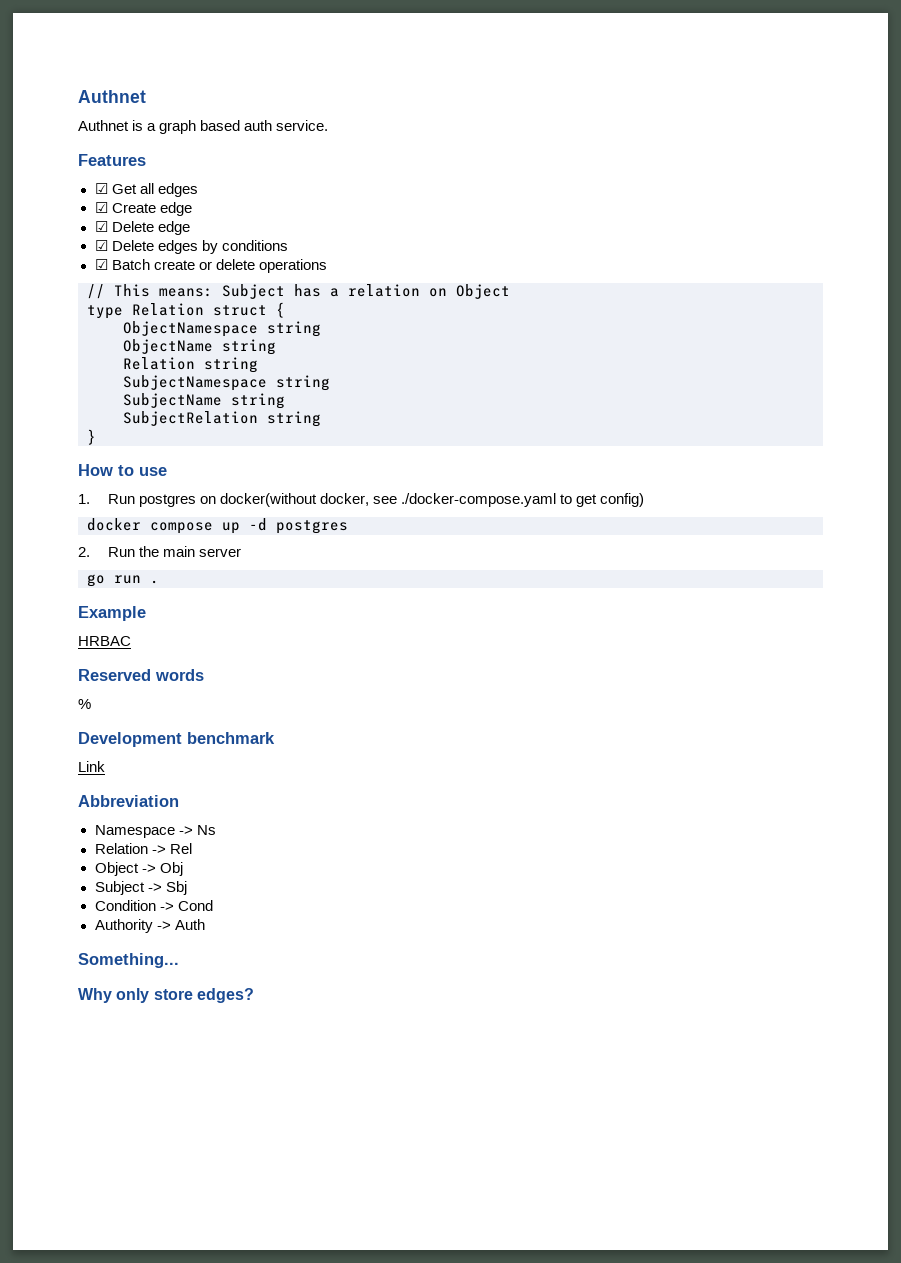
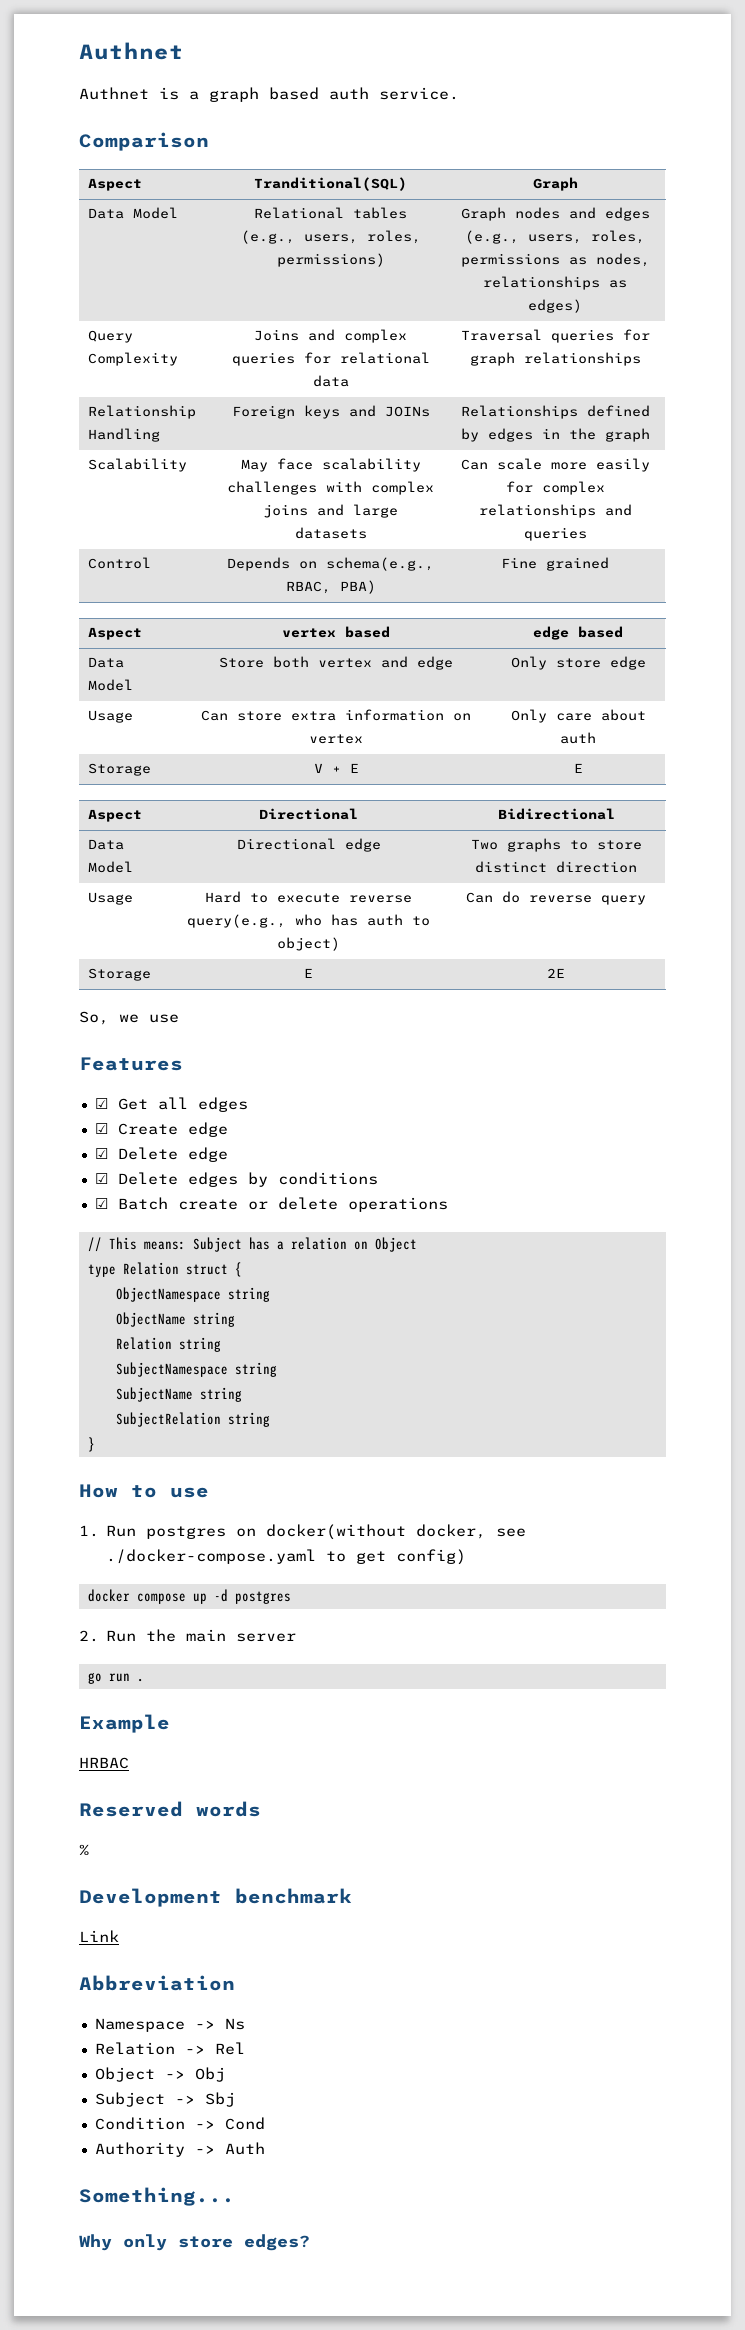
(329, 125) none -> [79,132,209,151] [88,178,143,191] [254,177,407,191] [532,177,578,191] [88,207,179,219] [254,207,407,219] [240,230,421,244] [276,253,385,267] [460,207,650,221] [465,230,645,244] [460,253,650,267] [483,276,627,290] [528,299,582,313] [88,330,134,343] [88,352,179,366] [254,329,407,343] [231,352,430,366] [312,375,349,387] [460,329,650,343] [469,352,641,366] [88,405,197,419] [88,428,161,442] [231,405,430,419] [460,405,650,419] [460,428,650,442] [88,458,188,472] [240,458,421,472] [227,481,434,495] [263,504,398,518] [294,527,367,539] [460,458,650,472] [505,481,605,495] [478,504,632,518] [523,527,587,541] [88,557,152,569] [227,557,434,571] [285,580,376,594] [501,557,609,571] [88,627,143,640] [282,626,390,638] [533,626,623,640] [88,657,125,668] [88,679,134,691] [219,656,453,670] [510,656,646,670] [88,710,134,723] [201,709,471,721] [309,734,363,744] [510,709,646,723] [560,732,596,744] [88,763,152,776] [313,763,359,773] [573,763,583,773] [88,809,143,822] [259,808,358,820] [497,808,615,820] [88,839,125,850] [88,861,134,873] [236,838,381,852] [470,838,642,852] [475,861,637,873] [88,892,134,905] [205,891,412,903] [187,914,430,928] [277,937,340,951] [466,891,646,905] [88,968,152,981] [304,968,313,978] [547,968,565,978] [79,1011,179,1025] // Comparison // Aspect | Tranditional(SQL) | Graph // Data Model | Relational tables (e.g., users, roles, permissions) | Graph nodes and edges (e.g., users, roles, permissions as nodes, relationships as edges) // Query Complexity | Joins and complex queries for relational data | Traversal queries for graph relationships // Relationship Handling | Foreign keys and JOINs | Relationships defined by edges in the graph // Scalability | May face scalability challenges with complex joins and large datasets | Can scale more easily for complex relationships and queries // Control | Depends on schema(e.g., RBAC, PBA) | Fine grained // Aspect | vertex based | edge based // Data Model | Store both vertex and edge | Only store edge // Usage | Can store extra information on vertex | Only care about auth // Storage | V + E | E // Aspect | Directional | Bidirectional // Data Model | Directional edge | Two graphs to store distinct direction // Usage | Hard to execute reverse query(e.g., who has auth to object) | Can do reverse query // Storage | E | 2E // So, we use

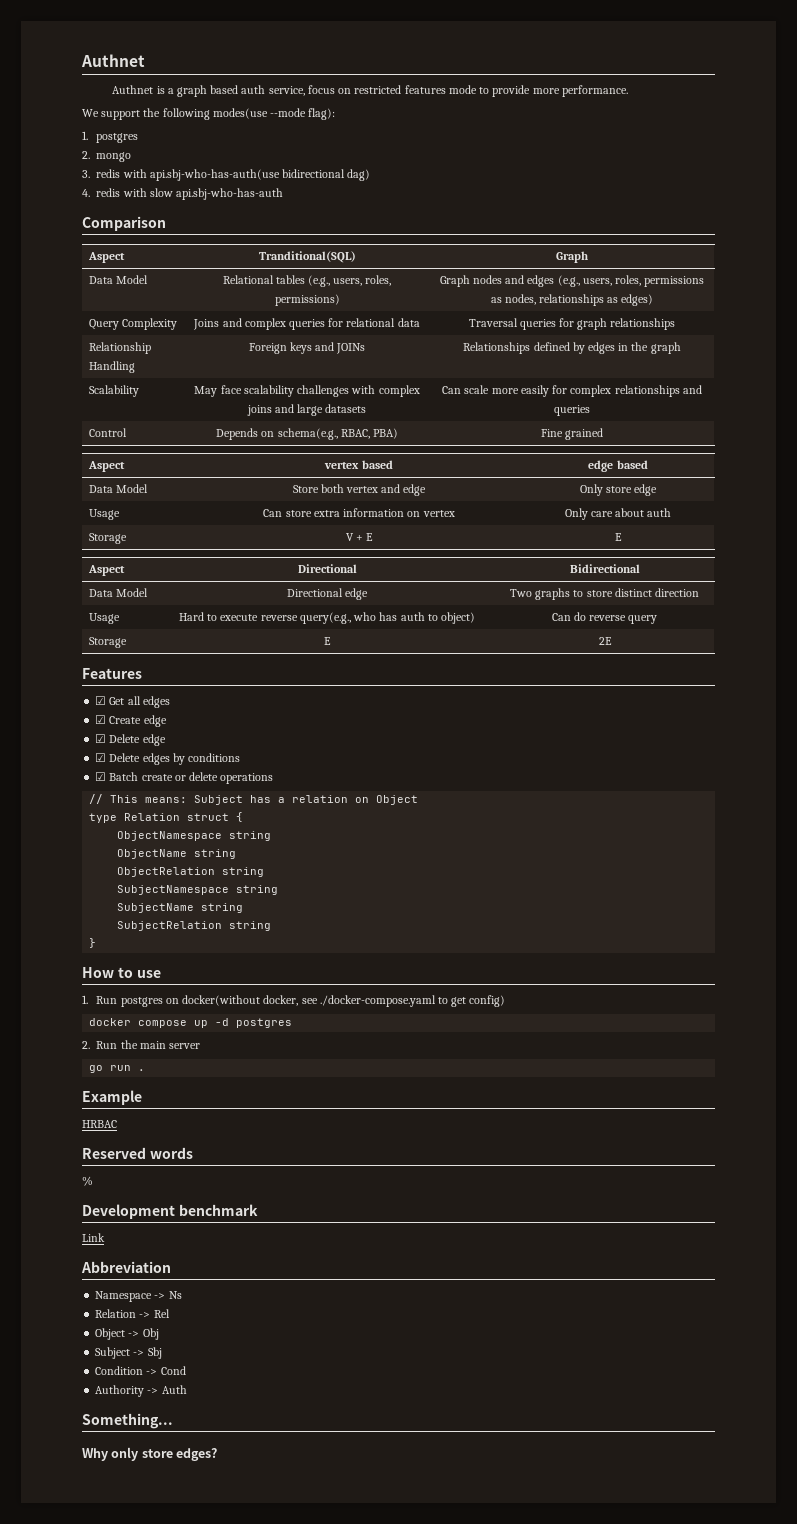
[379,87,459,100] service. -> [268,85,628,97] [82,108,336,120] [82,131,139,143] [82,151,132,162] [82,169,371,181] [82,188,284,200] service, focus on restricted features mode to provide more performance. // We support the following modes(use --mode flag): // 1. postgres // 2. mongo // 3. redis with api.sbj-who-has-auth(use bidirectional dag) // 4. redis with slow api.sbj-who-has-auth
[79,1011,179,1025] // So, we use -> (612, 641) none
[115,1337,172,1350] Relation -> [117,867,216,877] ObjectRelation

